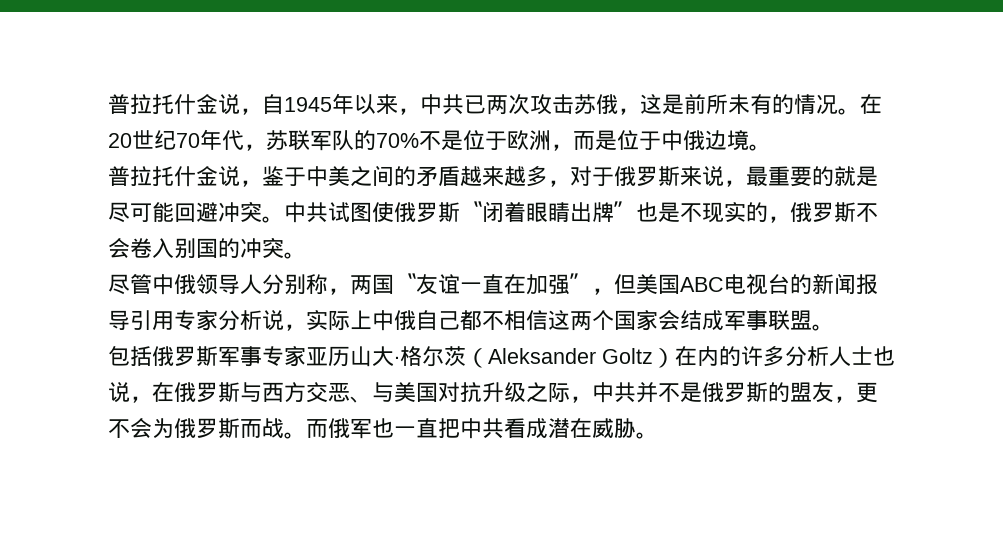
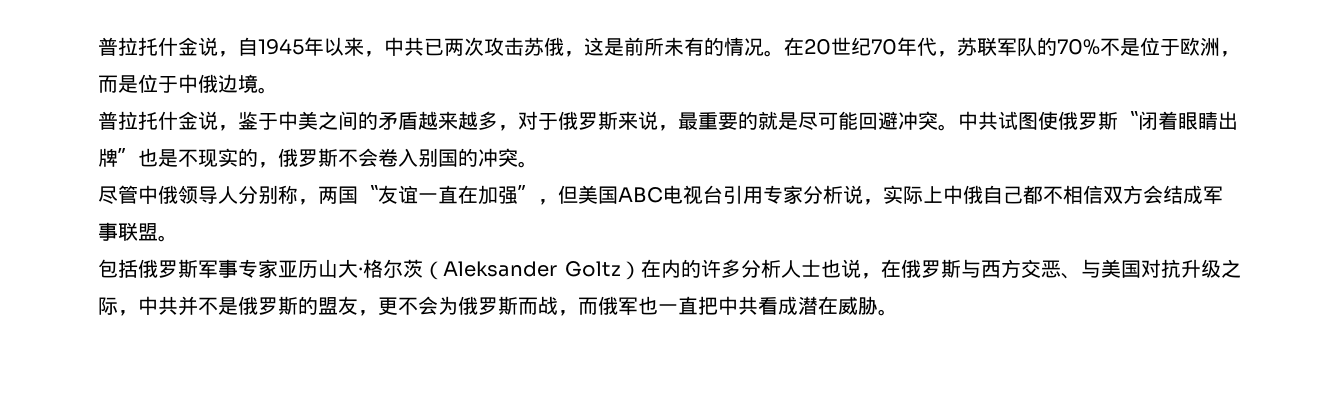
[790,273,878,295] [108,310,130,330] 的新闻报导 -> (723, 194) none
[548,310,658,331] 这两个国家 -> [1103,185,1143,204] 双方
[284,432,306,439] 。 -> [558,310,578,316] ，

